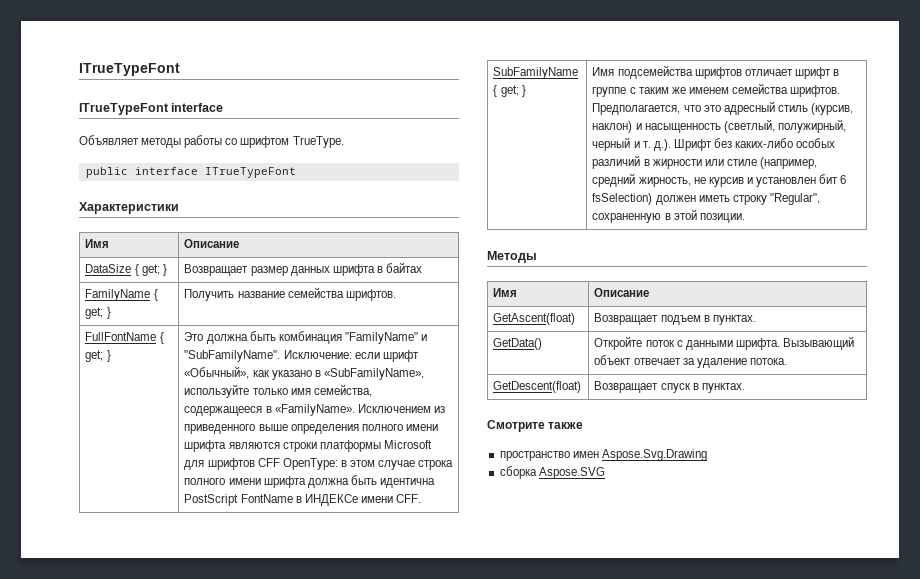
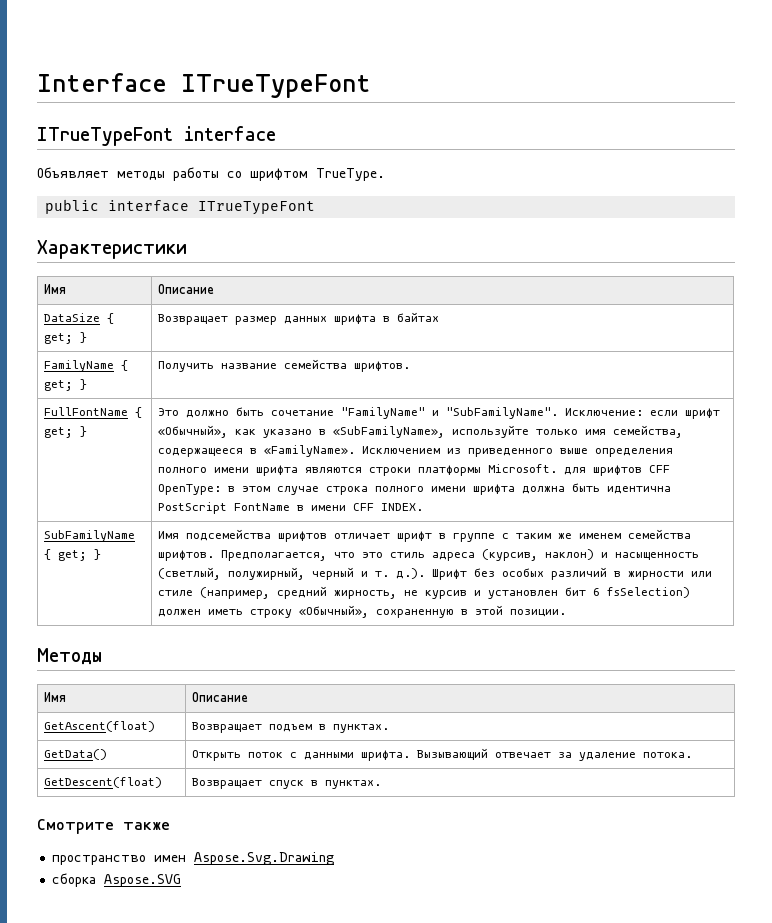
(79, 69) none -> [37,73,167,92] Interface
[206,331,342,344] должна быть комбинация -> [186,407,335,418] должно быть сочетание
[383,440,432,449] Microsoft -> [488,464,558,473] Microsoft.
[304,494,421,506] ИНДЕКСе имени CFF. -> [311,503,424,511] имени CFF INDEX.
[723,101,808,115] адресный стиль -> [390,552,476,561] стиль адреса
[735,138,794,148] каких-либо -> (496, 572) none
[769,193,820,205] "Regular", -> [299,605,370,618] «Обычный»,
[594,336,643,350] Откройте -> [192,750,242,761] Открыть
[594,355,632,365] объект -> (489, 754) none

